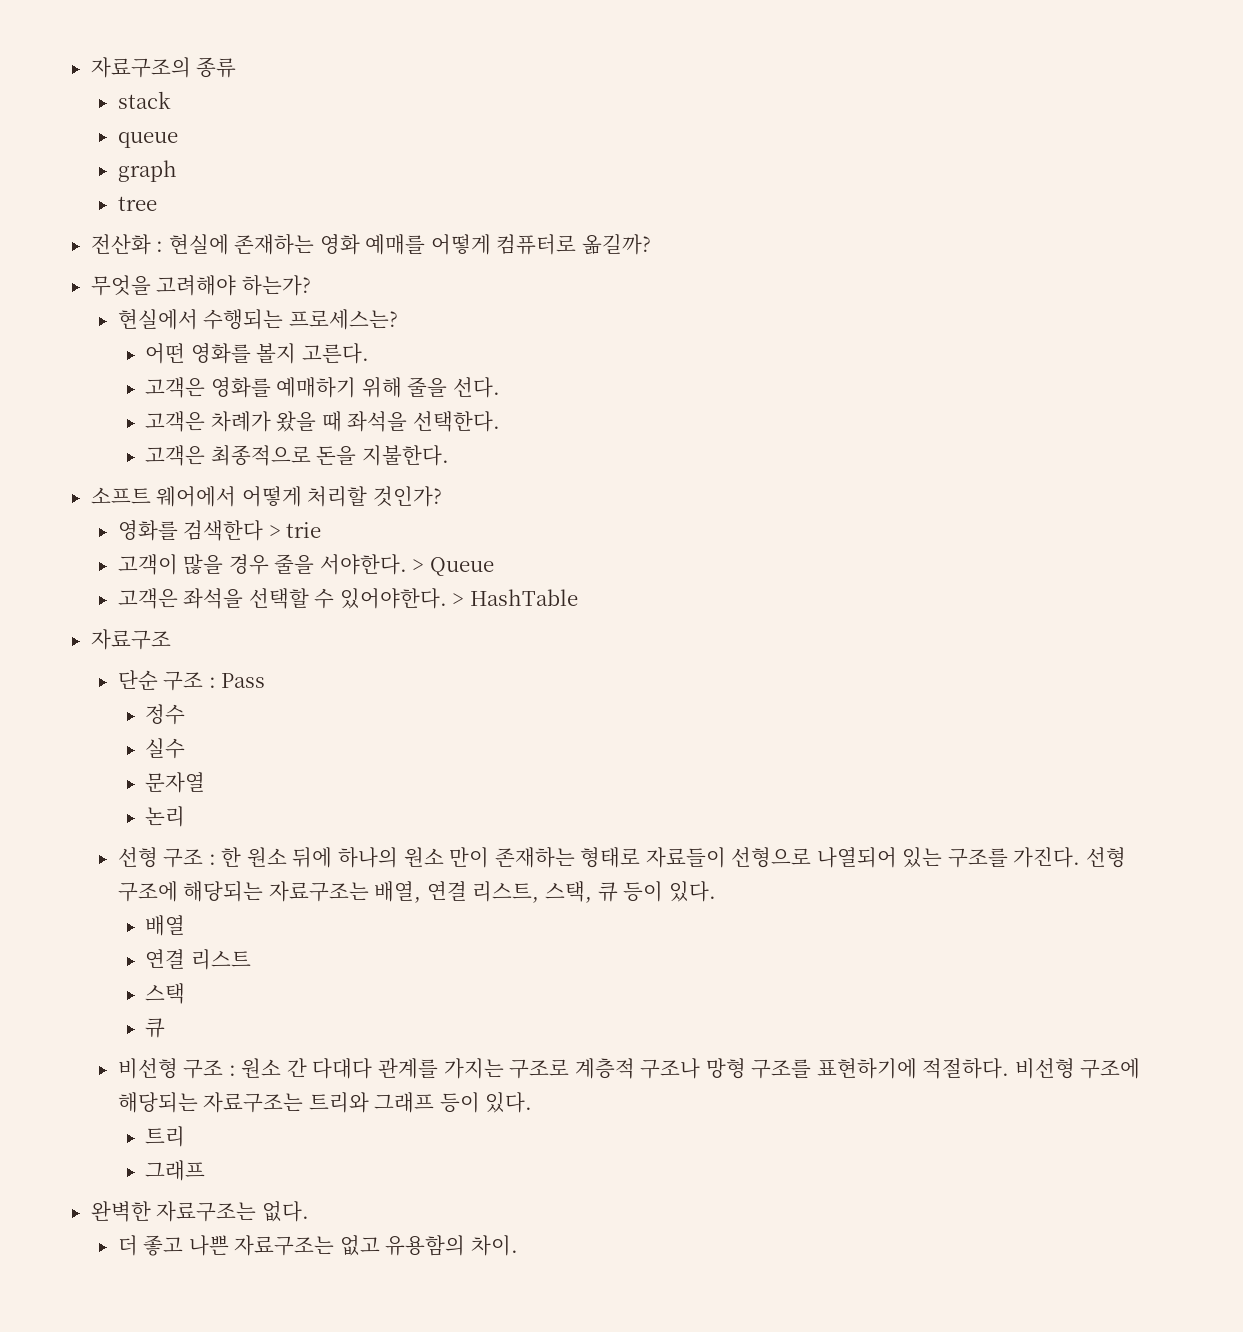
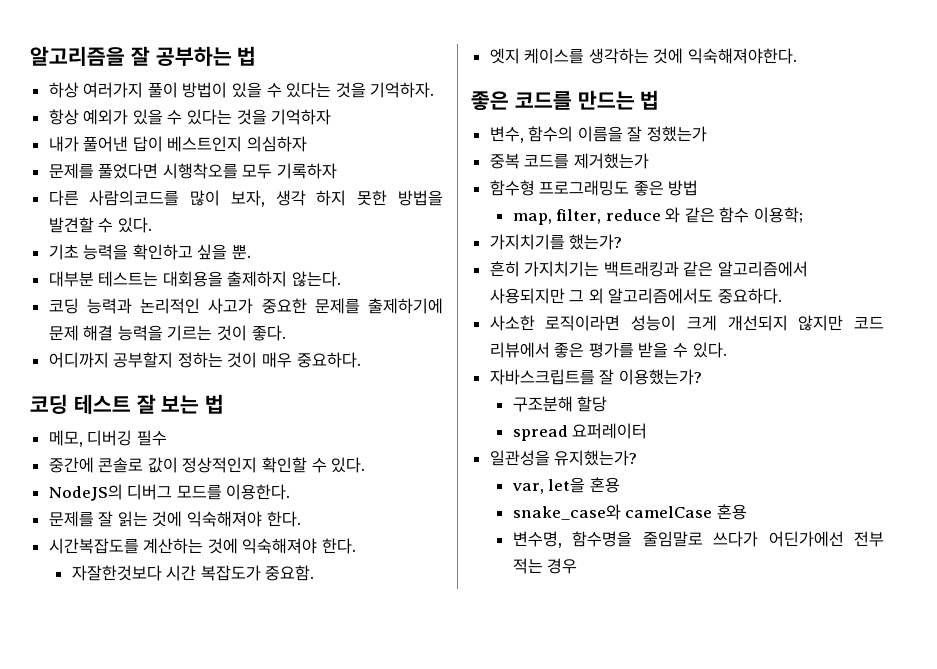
[90,57,237,78] [117,91,171,109] [117,132,178,148] [117,160,177,182] [117,196,157,211] [90,234,651,255] [90,275,311,296] [117,309,398,330] [145,343,369,364] [145,377,500,398] [145,411,500,432] [145,445,449,466] [90,486,442,507] [117,520,322,541] [117,554,494,576] [117,588,578,609] [90,629,171,650] [117,670,266,691] [145,704,186,725] [145,738,186,759] [145,772,206,793] [145,806,186,827] [117,847,1126,868] [117,881,716,903] [145,915,186,936] [145,949,251,970] [145,983,186,1004] [145,1018,166,1038] [117,1058,1141,1079] [117,1092,533,1113] [145,1126,186,1147] [145,1160,206,1181] [90,1201,309,1222] [117,1235,518,1256] 자료구조의 종류 // stack // queue // graph // tree // 전산화 : 현실에 존재하는 영화 예매를 어떻게 컴퓨터로 옮길까? // 무엇을 고려해야 하는가? // 현실에서 수행되는 프로세스는? // 어떤 영화를 볼지 고른다. // 고객은 영화를 예매하기 위해 줄을 선다. // 고객은 차례가 왔을 때 좌석을 선택한다. // 고객은 최종적으로 돈을 지불한다. // 소프트 웨어에서 어떻게 처리할 것인가? // 영화를 검색한다 > trie // 고객이 많을 경우 줄을 서야한다. > Queue // 고객은 좌석을 선택할 수 있어야한다. > HashTable // 자료구조 // 단순 구조 : Pass // 정수 // 실수 // 문자열 // 논리 // 선형 구조 : 한 원소 뒤에 하나의 원소 만이 존재하는 형태로 자료들이 선형으로 나열되어 있는 구조를 가진다. 선형 구조에 해당되는 자료구조는 배열, 연결 리스트, 스택, 큐 등이 있다. // 배열 // 연결 리스트 // 스택 // 큐 // 비선형 구조 : 원소 간 다대다 관계를 가지는 구조로 계층적 구조나 망형 구조를 표현하기에 적절하다. 비선형 구조에 해당되는 자료구조는 트리와 그래프 등이 있다. // 트리 // 그래프 // 완벽한 자료구조는 없다. // 더 좋고 나쁜 자료구조는 없고 유용함의 차이. -> [30,46,257,66] [48,82,435,98] [48,109,332,125] [48,136,308,152] [48,163,338,179] [48,190,444,207] [48,217,152,233] [48,244,252,260] [48,271,342,287] [48,298,443,314] [48,325,286,341] [48,352,361,368] [30,394,225,414] [48,430,167,447] [48,457,366,473] [48,484,291,501] [48,511,301,527] [48,538,357,554] [71,565,315,581] [489,48,798,64] [471,90,660,110] [489,126,708,143] [489,153,649,169] [489,180,699,196] [512,207,804,225] [489,234,623,250] [489,261,809,277] [489,288,783,304] [489,315,884,331] [489,342,727,358] [489,369,702,385] [512,396,608,412] [512,423,648,441] [489,450,638,466] [511,477,620,494] [512,504,747,520] [512,531,884,548] [512,558,578,574] 알고리즘을 잘 공부하는 법 // 하상 여러가지 풀이 방법이 있을 수 있다는 것을 기억하자. // 항상 예외가 있을 수 있다는 것을 기억하자 // 내가 풀어낸 답이 베스트인지 의심하자 // 문제를 풀었다면 시행착오를 모두 기록하자 // 다른 사람의코드를 많이 보자, 생각 하지 못한 방법을 발견할 수 있다. // 기초 능력을 확인하고 싶을 뿐. // 대부분 테스트는 대회용을 출제하지 않는다. // 코딩 능력과 논리적인 사고가 중요한 문제를 출제하기에 문제 해결 능력을 기르는 것이 좋다. // 어디까지 공부할지 정하는 것이 매우 중요하다. // 코딩 테스트 잘 보는 법 // 메모, 디버깅 필수 // 중간에 콘솔로 값이 정상적인지 확인할 수 있다. // NodeJS의 디버그 모드를 이용한다. // 문제를 잘 읽는 것에 익숙해져야 한다. // 시간복잡도를 계산하는 것에 익숙해져야 한다. // 자잘한것보다 시간 복잡도가 중요함. // 엣지 케이스를 생각하는 것에 익숙해져야한다. // 좋은 코드를 만드는 법 // 변수, 함수의 이름을 잘 정했는가 // 중복 코드를 제거했는가 // 함수형 프로그래밍도 좋은 방법 // map, filter, reduce 와 같은 함수 이용학; // 가지치기를 했는가? // 흔히 가지치기는 백트래킹과 같은 알고리즘에서 사용되지만 그 외 알고리즘에서도 중요하다. // 사소한 로직이라면 성능이 크게 개선되지 않지만 코드 리뷰에서 좋은 평가를 받을 수 있다. // 자바스크립트를 잘 이용했는가? // 구조분해 할당 // spread 요퍼레이터 // 일관성을 유지했는가? // var, let을 혼용 // snake_case와 camelCase 혼용 // 변수명, 함수명을 줄임말로 쓰다가 어딘가에선 전부 적는 경우

